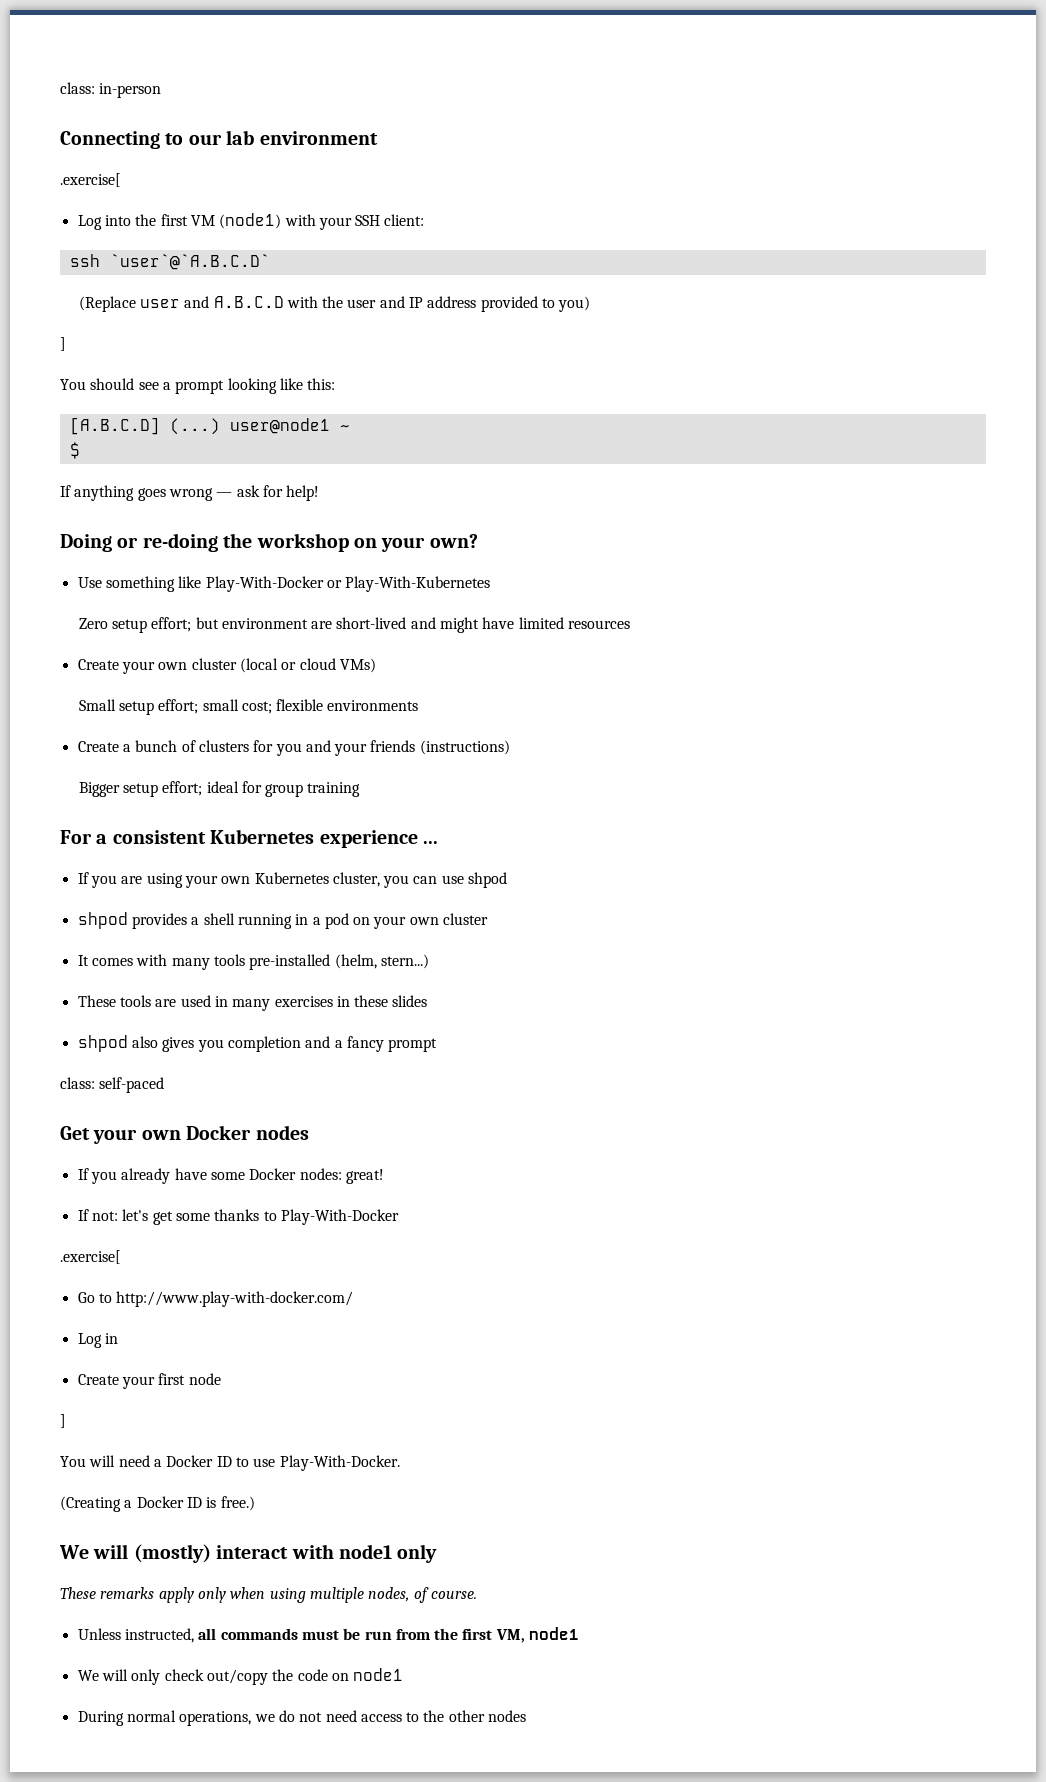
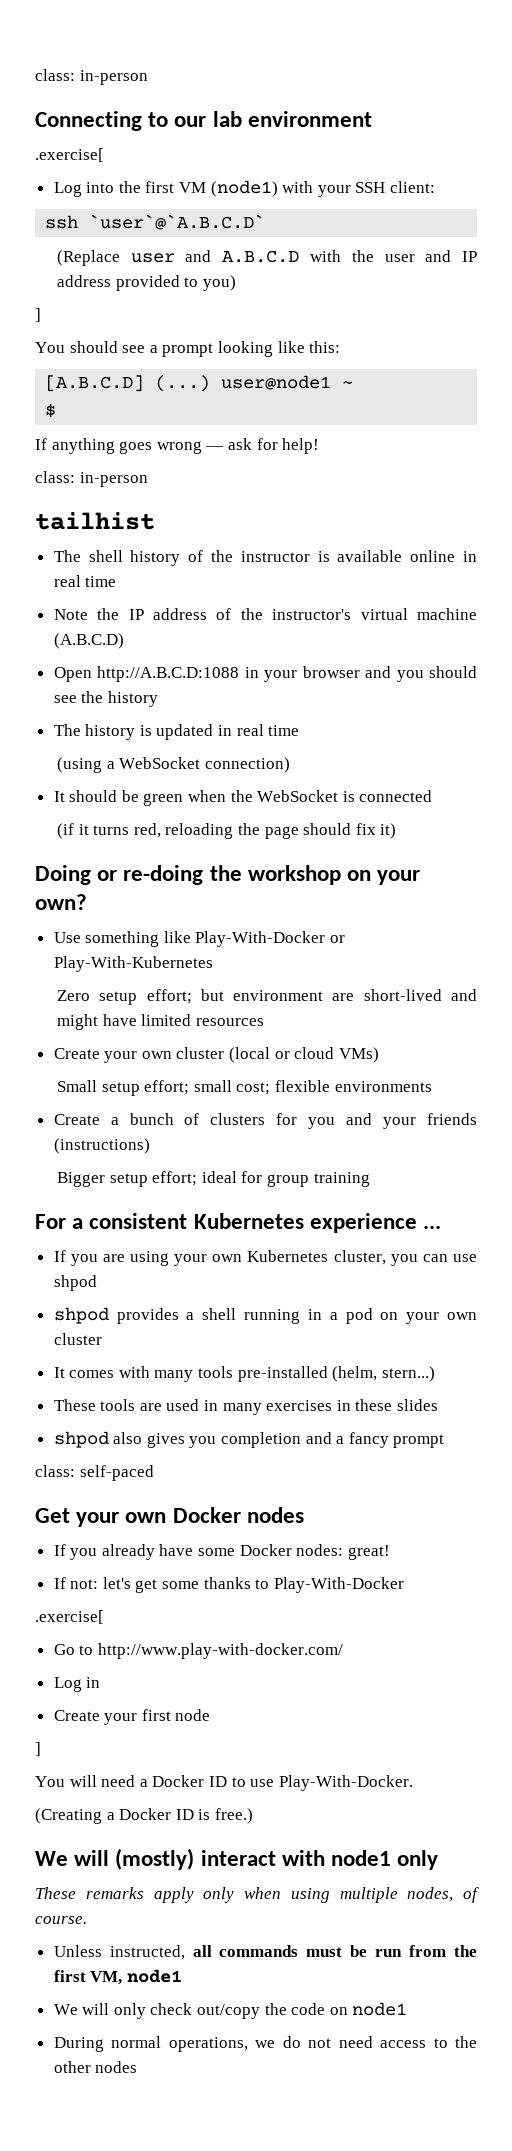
(320, 493) none -> [35,471,148,487] [35,512,155,530] [53,550,478,566] [53,575,117,587] [53,608,477,620] [53,633,124,649] [53,666,478,682] [53,691,158,707] [53,724,300,740] [56,757,290,773] [53,790,433,806] [56,823,397,839] // class: in-person // tailhist // The shell history of the instructor is available online in real time // Note the IP address of the instructor's virtual machine (A.B.C.D) // Open http://A.B.C.D:1088 in your browser and you should see the history // The history is updated in real time // (using a WebSocket connection) // It should be green when the WebSocket is connected // (if it turns red, reloading the page should fix it)

